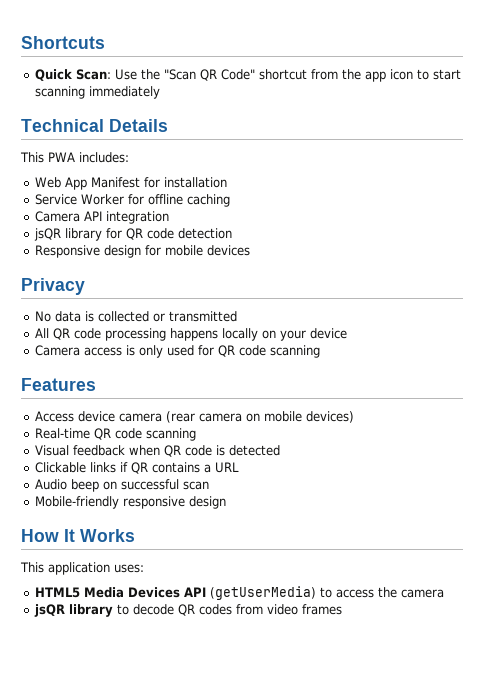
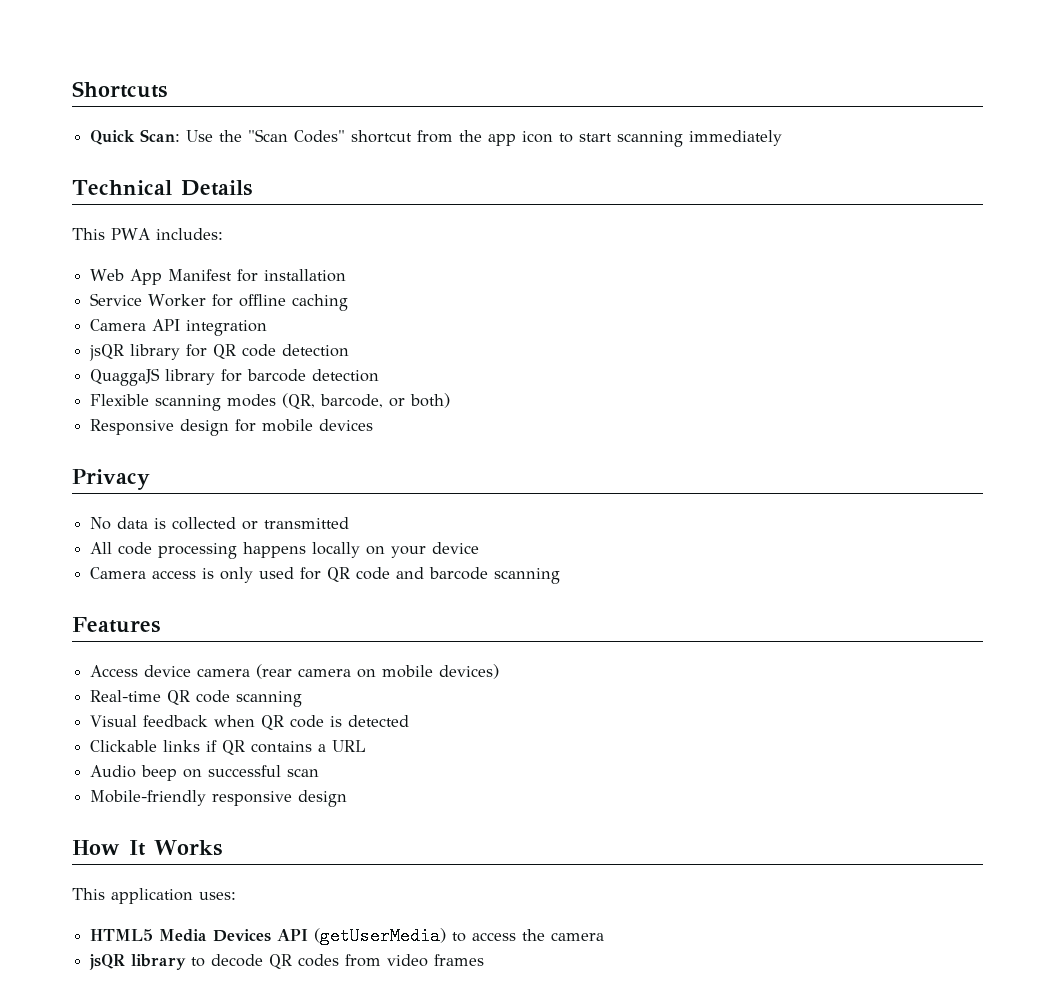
[200,69,256,81] QR Code" -> [294,130,346,143] Codes"
(233, 233) none -> [90,368,380,386] [90,393,451,411] // QuaggaJS library for barcode detection // Flexible scanning modes (QR, barcode, or both)
[53,328,71,340] QR -> (113, 548) none
(267, 350) none -> [396,567,489,580] and barcode

